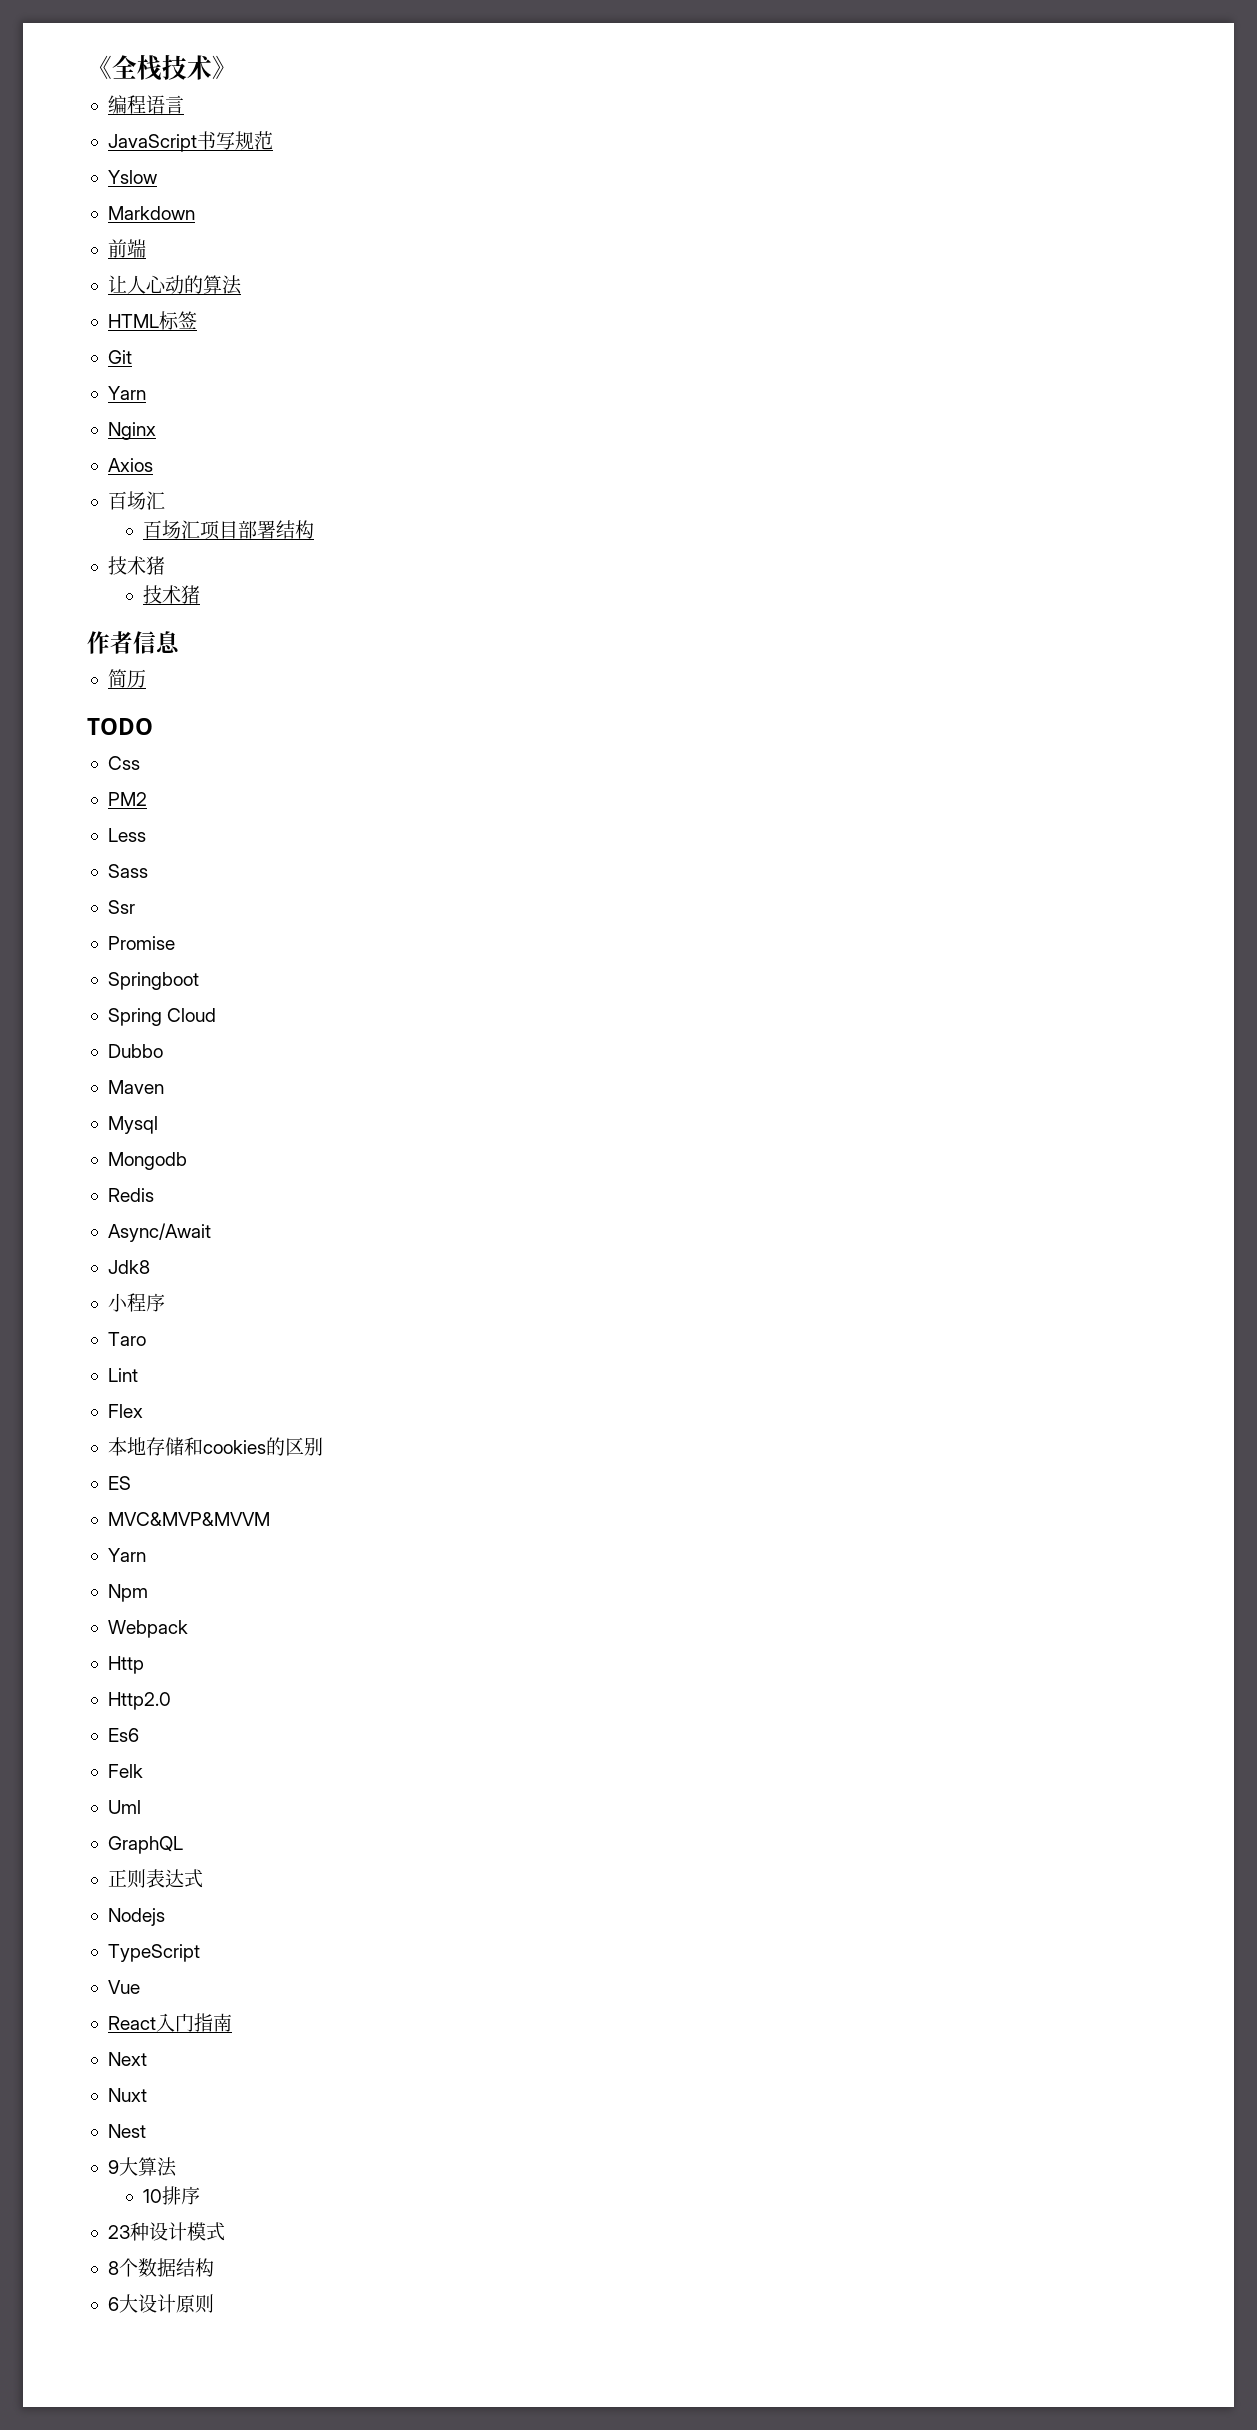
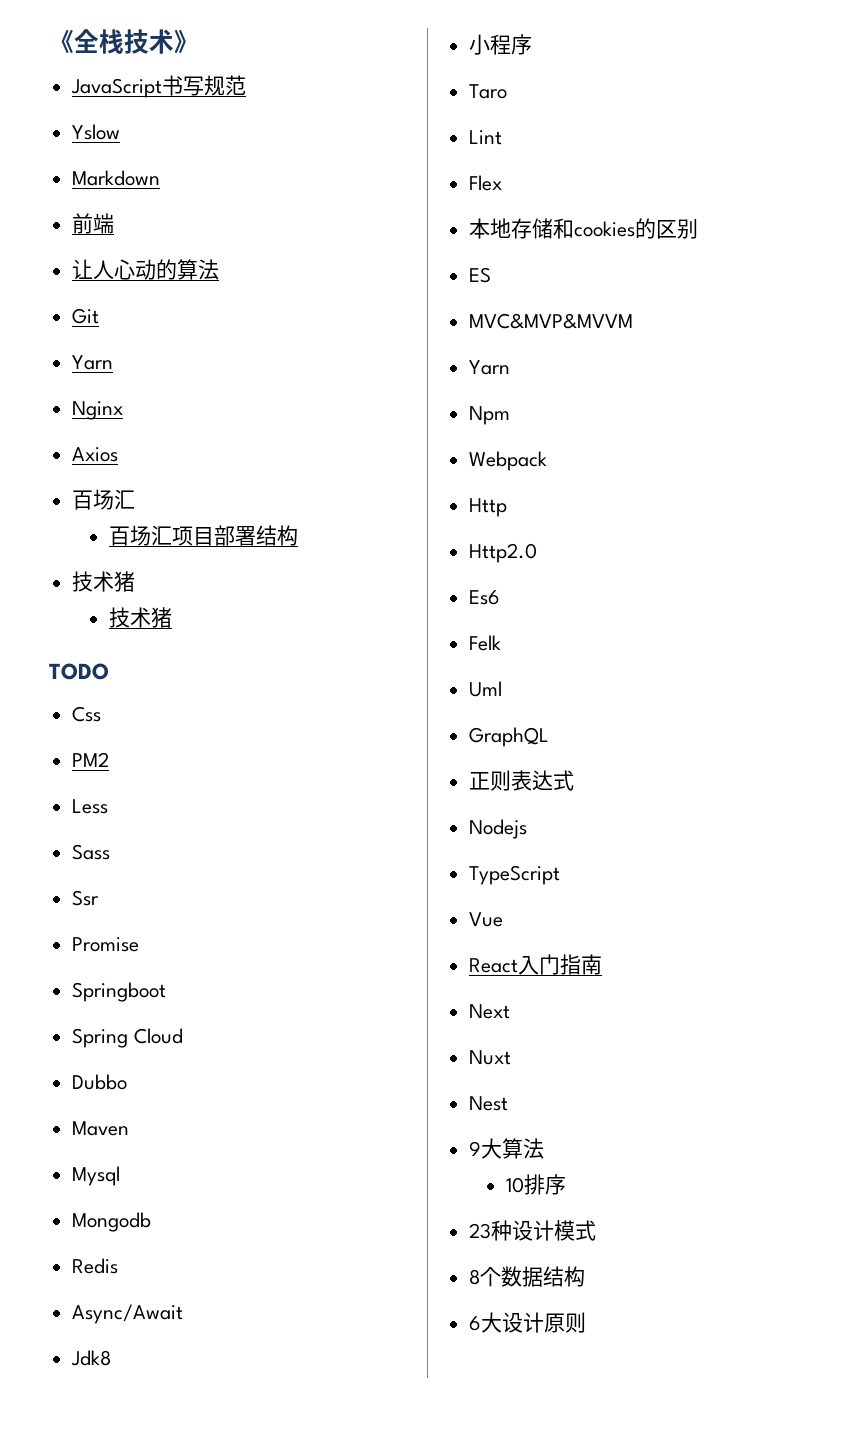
[107,95,184,114] // 编程语言 -> (199, 41) none
[107,311,197,330] // HTML标签 -> (220, 269) none
[87,631,180,654] [107,669,146,688] // 作者信息 // 简历 -> (172, 617) none

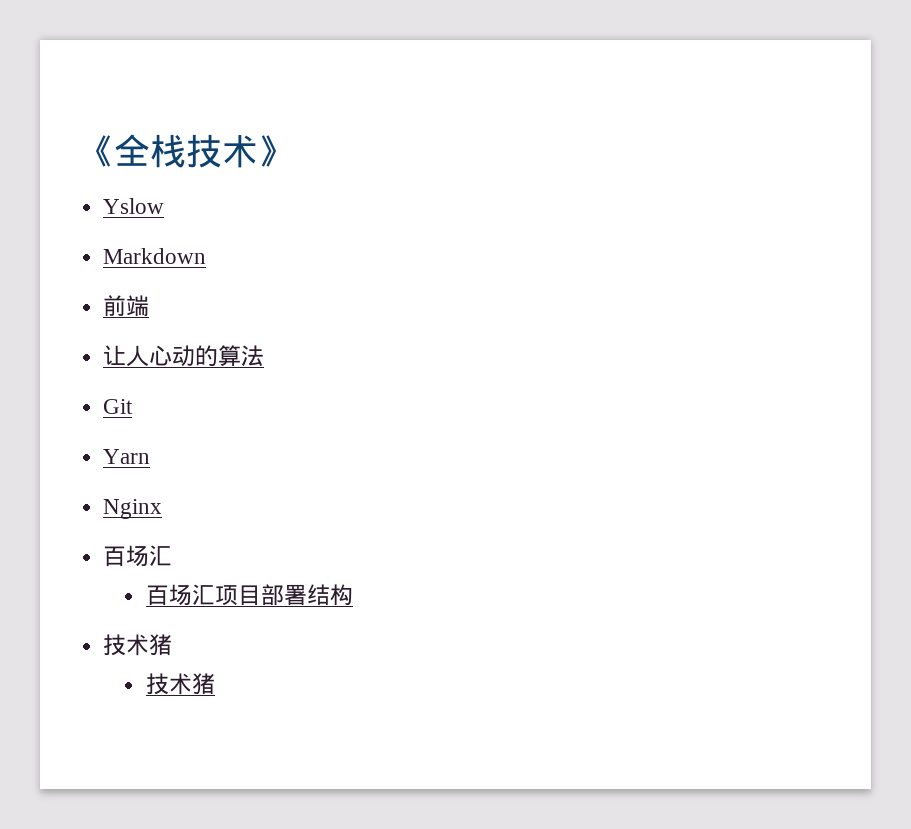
[71,75,247,98] // JavaScript书写规范 -> (294, 151) none
[72,447,119,462] // Axios -> (163, 509) none
[49,663,109,680] [72,706,102,722] [72,752,110,767] [72,799,109,814] [72,844,111,860] [72,890,100,906] [72,937,140,952] [72,982,167,1002] [72,1028,183,1048] [72,1074,128,1090] [72,1121,130,1136] [72,1166,121,1186] [72,1212,152,1232] [72,1258,119,1274] [72,1304,184,1324] [71,1350,112,1366] [469,34,533,55] [469,84,508,99] [469,130,503,145] [469,175,503,191] [469,218,699,239] [469,267,492,283] [469,313,634,329] [469,360,511,375] [469,406,511,425] [469,451,548,471] [469,498,508,517] [469,543,538,563] [469,590,501,605] [469,635,502,651] [469,681,503,697] [469,727,550,747] [469,770,575,791] [469,819,528,839] [469,865,561,885] [469,912,504,927] [469,954,603,975] [469,1004,511,1019] [469,1050,512,1065] [469,1096,509,1111] [469,1138,545,1159] [505,1174,566,1195] [469,1220,597,1241] [469,1266,586,1287] [469,1312,587,1333] // TODO // Css // PM2 // Less // Sass // Ssr // Promise // Springboot // Spring Cloud // Dubbo // Maven // Mysql // Mongodb // Redis // Async/Await // Jdk8 // 小程序 // Taro // Lint // Flex // 本地存储和cookies的区别 // ES // MVC&MVP&MVVM // Yarn // Npm // Webpack // Http // Http2.0 // Es6 // Felk // Uml // GraphQL // 正则表达式 // Nodejs // TypeScript // Vue // React入门指南 // Next // Nuxt // Nest // 9大算法 // 10排序 // 23种设计模式 // 8个数据结构 // 6大设计原则 -> (215, 684) none

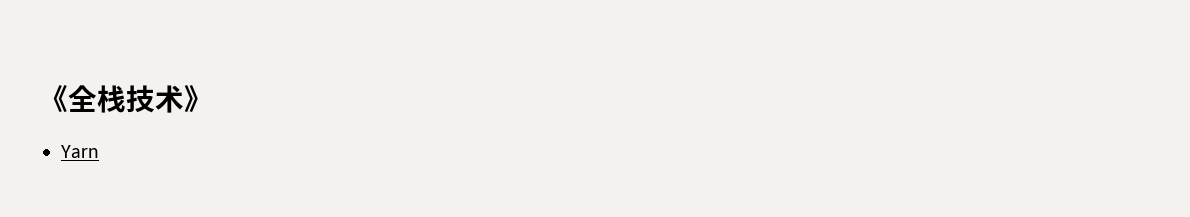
[103,198,165,214] [103,248,207,264] [103,295,150,317] [103,345,265,367] [103,399,134,414] [103,449,151,464] [103,499,163,519] [103,545,173,567] [145,584,353,606] [103,634,173,656] [145,673,215,695] Yslow // Markdown // 前端 // 让人心动的算法 // Git // Yarn // Nginx // 百场汇 // 百场汇项目部署结构 // 技术猪 // 技术猪 -> [61,145,99,158] Yarn

